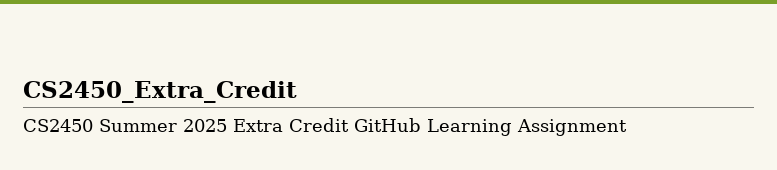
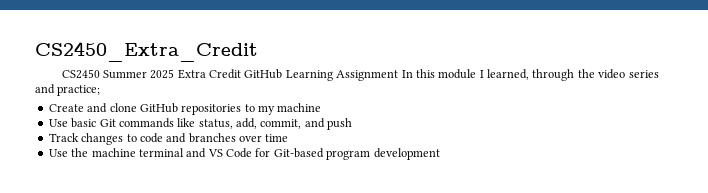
(627, 127) none -> [401,69,659,81] [35,84,101,96] [48,103,322,115] [48,118,353,130] [48,133,289,145] [48,148,440,160] In this module I learned, through the video series and practice; // Create and clone GitHub repositories to my machine // Use basic Git commands like status, add, commit, and push // Track changes to code and branches over time // Use the machine terminal and VS Code for Git-based program development

